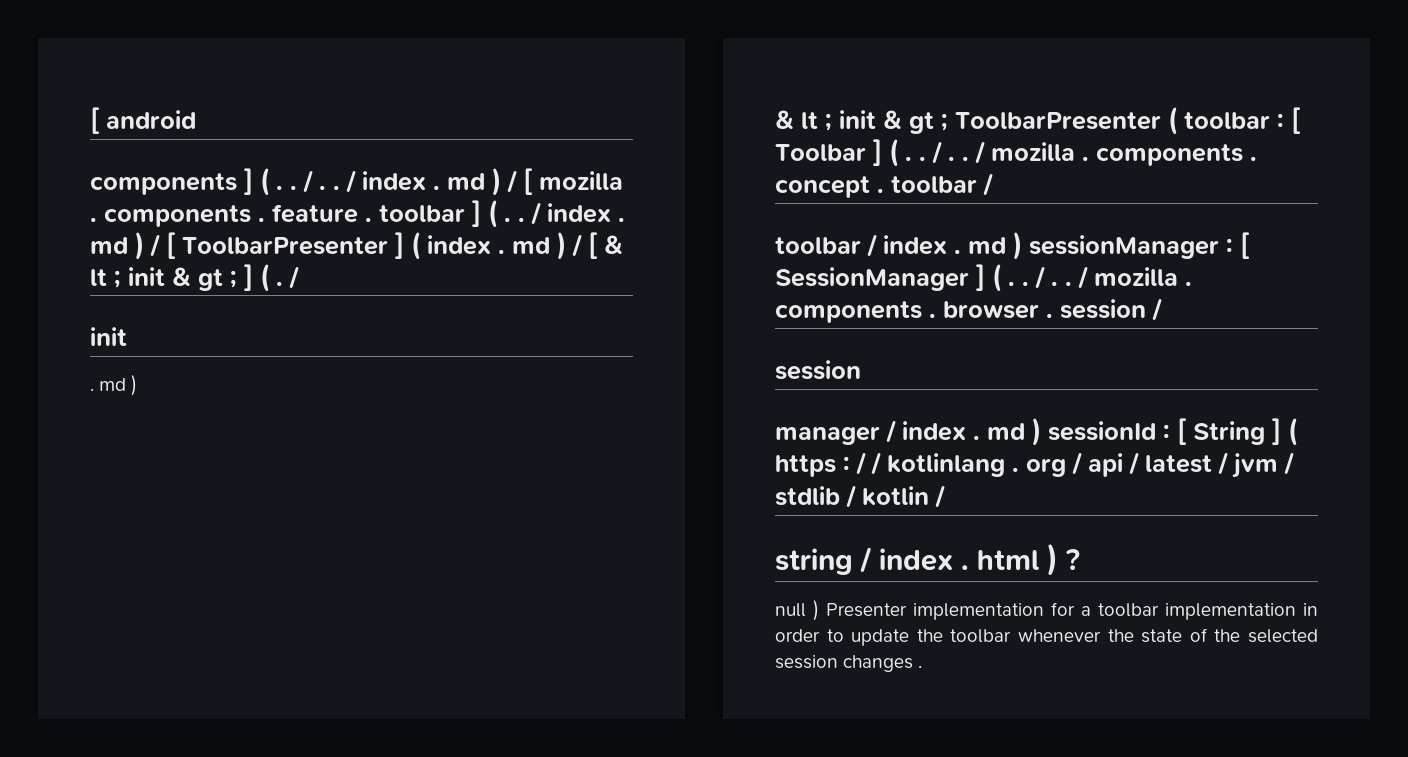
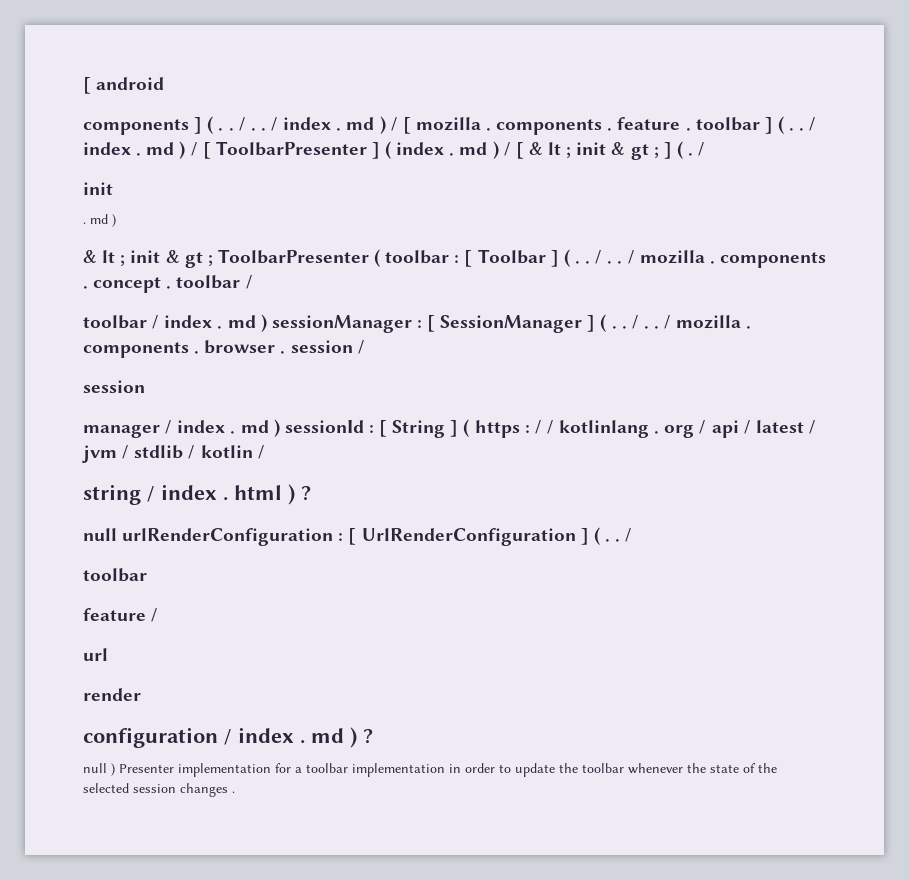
(1080, 559) none -> [83,527,633,546] [83,568,147,582] [83,608,159,622] [83,648,108,661] [83,688,141,701] [83,727,373,748] // null urlRenderConfiguration : [ UrlRenderConfiguration ] ( . . / // toolbar // feature / // url // render // configuration / index . md ) ?

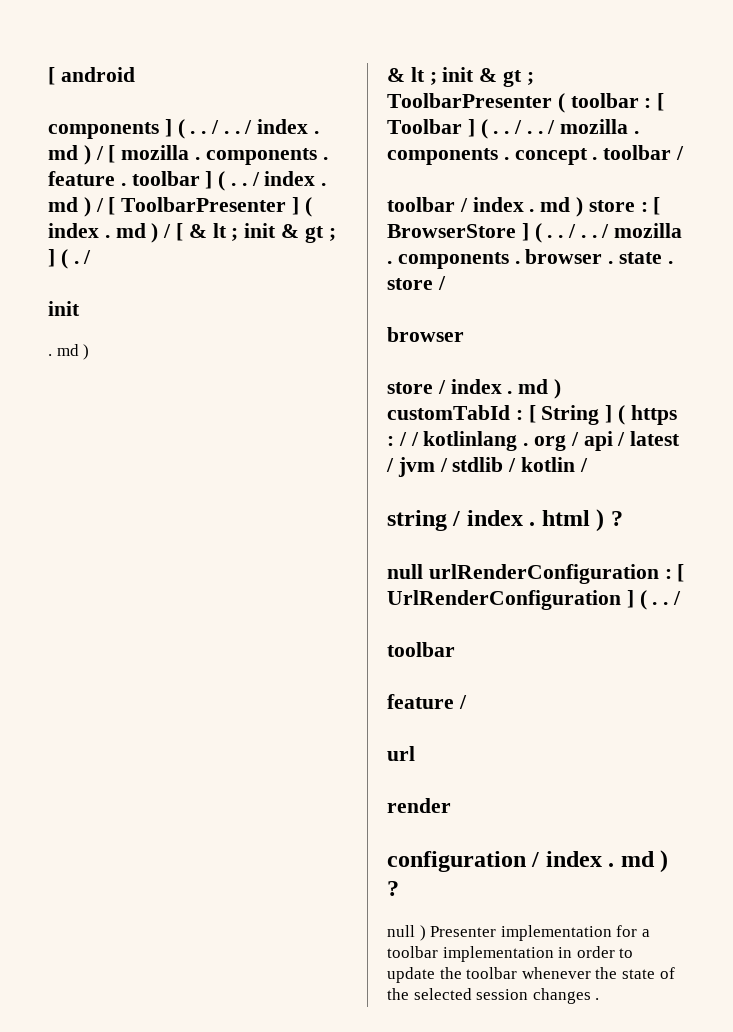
[271,315,583,333] sessionManager : [ SessionManager -> [588,197,661,215] [387,224,516,238] store : [ BrowserStore
[290,340,365,354] [83,380,145,393] [83,419,364,438] session / // session // manager / index . md ) sessionId -> [619,252,673,264] [387,276,446,290] [387,327,464,342] [387,379,562,399] [387,405,510,420] state . store / // browser // store / index . md ) customTabId

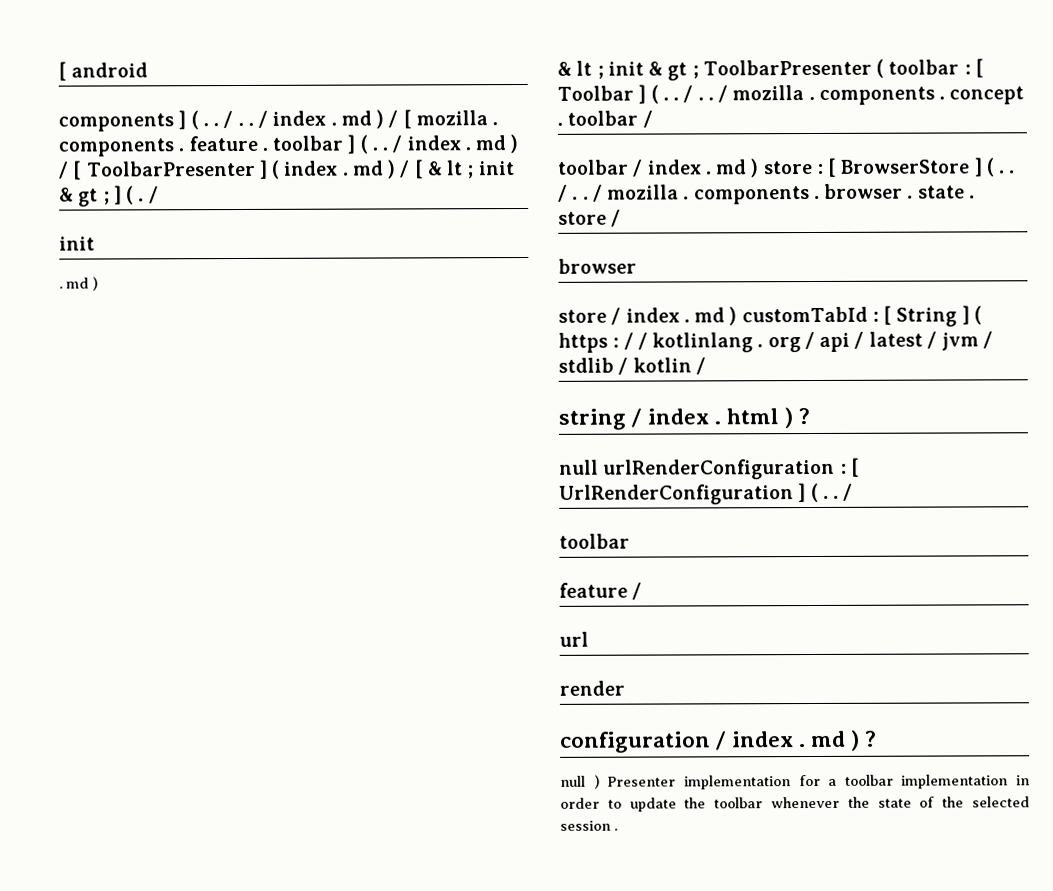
[532,988,591,1004] changes -> (611, 825) none

